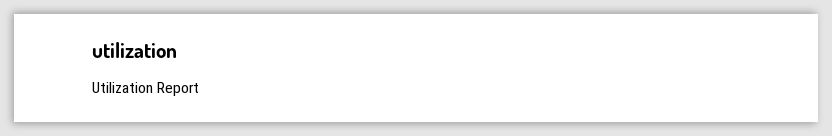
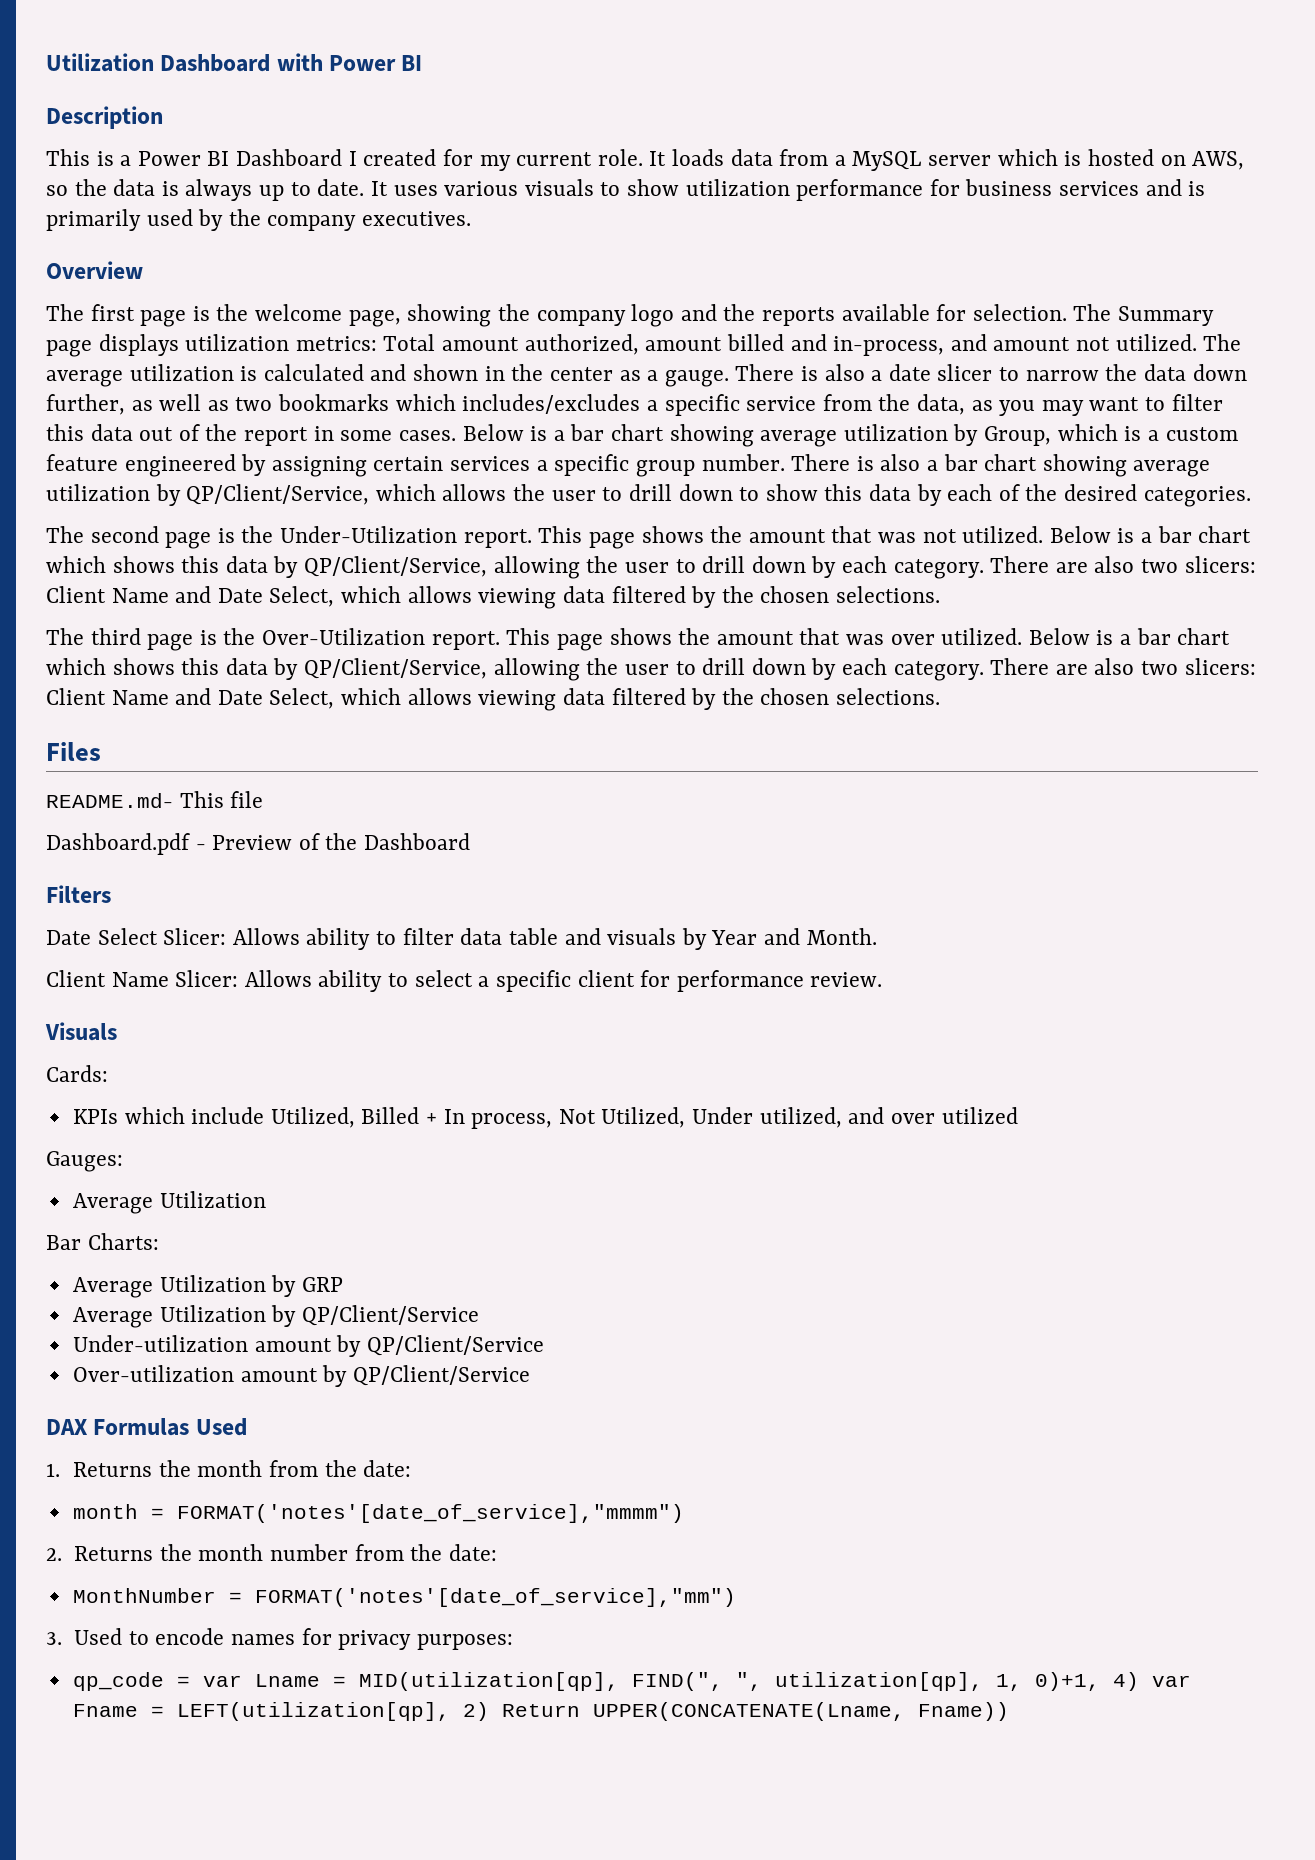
[92,42,177,58] [92,82,200,96] utilization // Utilization Report -> [46,53,423,72] [46,106,163,129] [46,149,1245,171] [46,179,1206,201] [46,209,472,231] [46,261,143,279] [46,304,1215,327] [46,334,1242,357] [46,364,1247,387] [46,394,1223,416] [46,424,1238,447] [46,454,1211,477] [46,484,1251,507] [46,526,1252,549] [46,556,1256,579] [46,586,940,609] [46,628,1231,651] [46,658,1256,681] [46,688,940,711] [46,742,101,761] [46,791,264,808] [46,833,471,855] [46,885,111,903] [46,928,877,950] [46,970,883,992] [45,1022,117,1041] [46,1065,108,1082] [72,1107,1018,1129] [46,1151,123,1172] [72,1191,266,1214] [46,1233,159,1250] [72,1275,343,1298] [72,1305,479,1328] [72,1335,544,1357] [72,1365,530,1387] [46,1418,247,1436] [46,1460,412,1477] [72,1504,684,1523] [46,1544,497,1561] [72,1588,736,1607] [46,1628,513,1650] [72,1672,1191,1691] [72,1702,1009,1721] Utilization Dashboard with Power BI // Description // This is a Power BI Dashboard I created for my current role. It loads data from a MySQL server which is hosted on AWS, so the data is always up to date. It uses various visuals to show utilization performance for business services and is primarily used by the company executives. // Overview // The first page is the welcome page, showing the company logo and the reports available for selection. The Summary page displays utilization metrics: Total amount authorized, amount billed and in-process, and amount not utilized. The average utilization is calculated and shown in the center as a gauge. There is also a date slicer to narrow the data down further, as well as two bookmarks which includes/excludes a specific service from the data, as you may want to filter this data out of the report in some cases. Below is a bar chart showing average utilization by Group, which is a custom feature engineered by assigning certain services a specific group number. There is also a bar chart showing average utilization by QP/Client/Service, which allows the user to drill down to show this data by each of the desired categories. // The second page is the Under-Utilization report. This page shows the amount that was not utilized. Below is a bar chart which shows this data by QP/Client/Service, allowing the user to drill down by each category. There are also two slicers: Client Name and Date Select, which allows viewing data filtered by the chosen selections. // The third page is the Over-Utilization report. This page shows the amount that was over utilized. Below is a bar chart which shows this data by QP/Client/Service, allowing the user to drill down by each category. There are also two slicers: Client Name and Date Select, which allows viewing data filtered by the chosen selections. // Files // README.md- This file // Dashboard.pdf - Preview of the Dashboard // Filters // Date Select Slicer: Allows ability to filter data table and visuals by Year and Month. // Client Name Slicer: Allows ability to select a specific client for performance review. // Visuals // Cards: // KPIs which include Utilized, Billed + In process, Not Utilized, Under utilized, and over utilized // Gauges: // Average Utilization // Bar Charts: // Average Utilization by GRP // Average Utilization by QP/Client/Service // Under-utilization amount by QP/Client/Service // Over-utilization amount by QP/Client/Service // DAX Formulas Used // 1. Returns the month from the date: // month = FORMAT('notes'[date_of_service],"mmmm") // 2. Returns the month number from the date: // MonthNumber = FORMAT('notes'[date_of_service],"mm") // 3. Used to encode names for privacy purposes: // qp_code = var Lname = MID(utilization[qp], FIND(", ", utilization[qp], 1, 0)+1, 4) var Fname = LEFT(utilization[qp], 2) Return UPPER(CONCATENATE(Lname, Fname))

